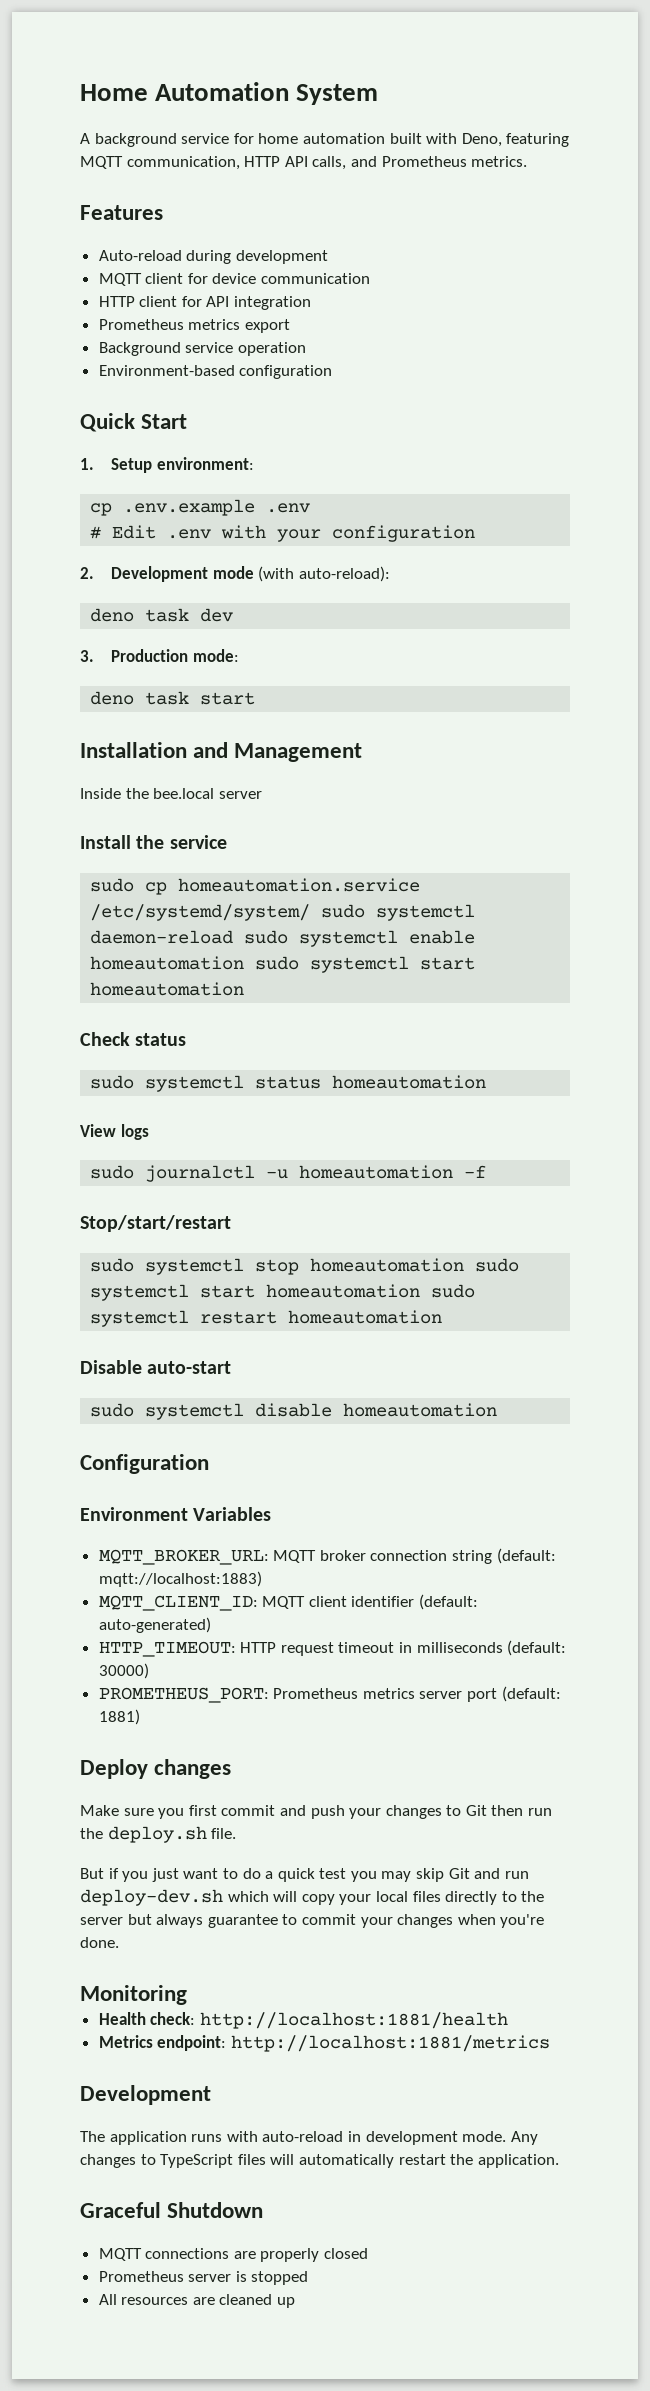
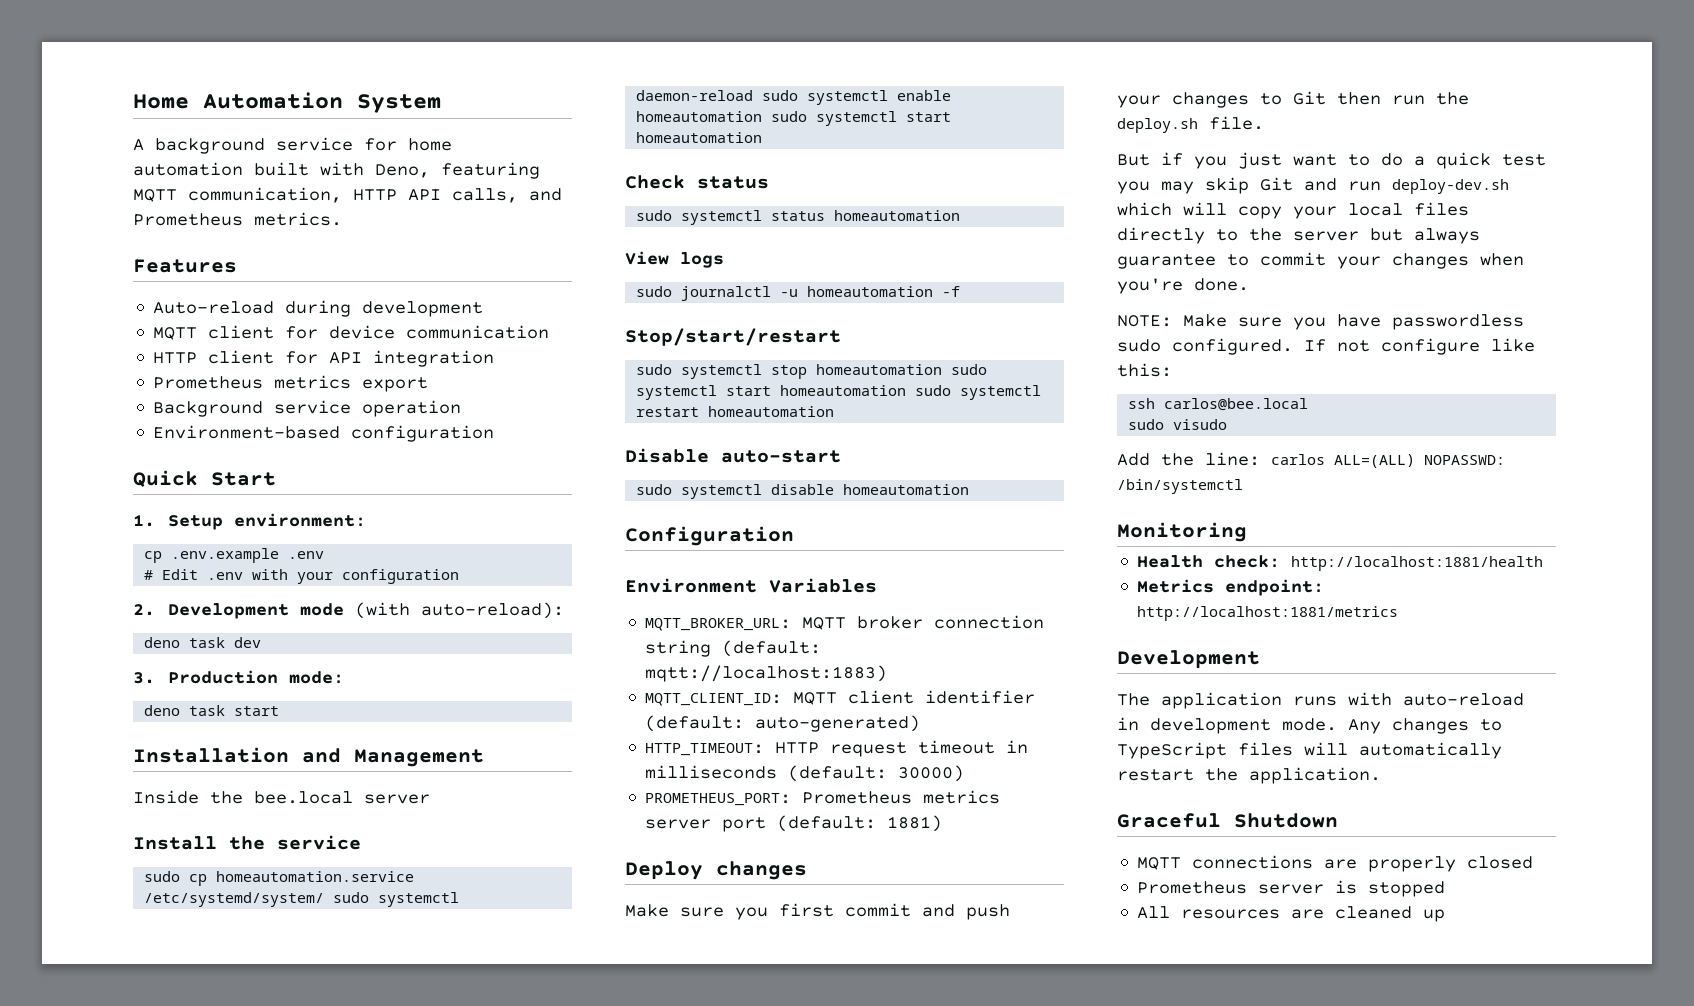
(119, 1942) none -> [1117,314,1524,330] [1117,338,1535,355] [1117,363,1172,377] [1128,398,1309,411] [1128,419,1228,430] [1117,452,1505,468] [1117,479,1243,494] // NOTE: Make sure you have passwordless sudo configured. If not configure like this: // ssh carlos@bee.local // sudo visudo // Add the line: carlos ALL=(ALL) NOPASSWD: /bin/systemctl

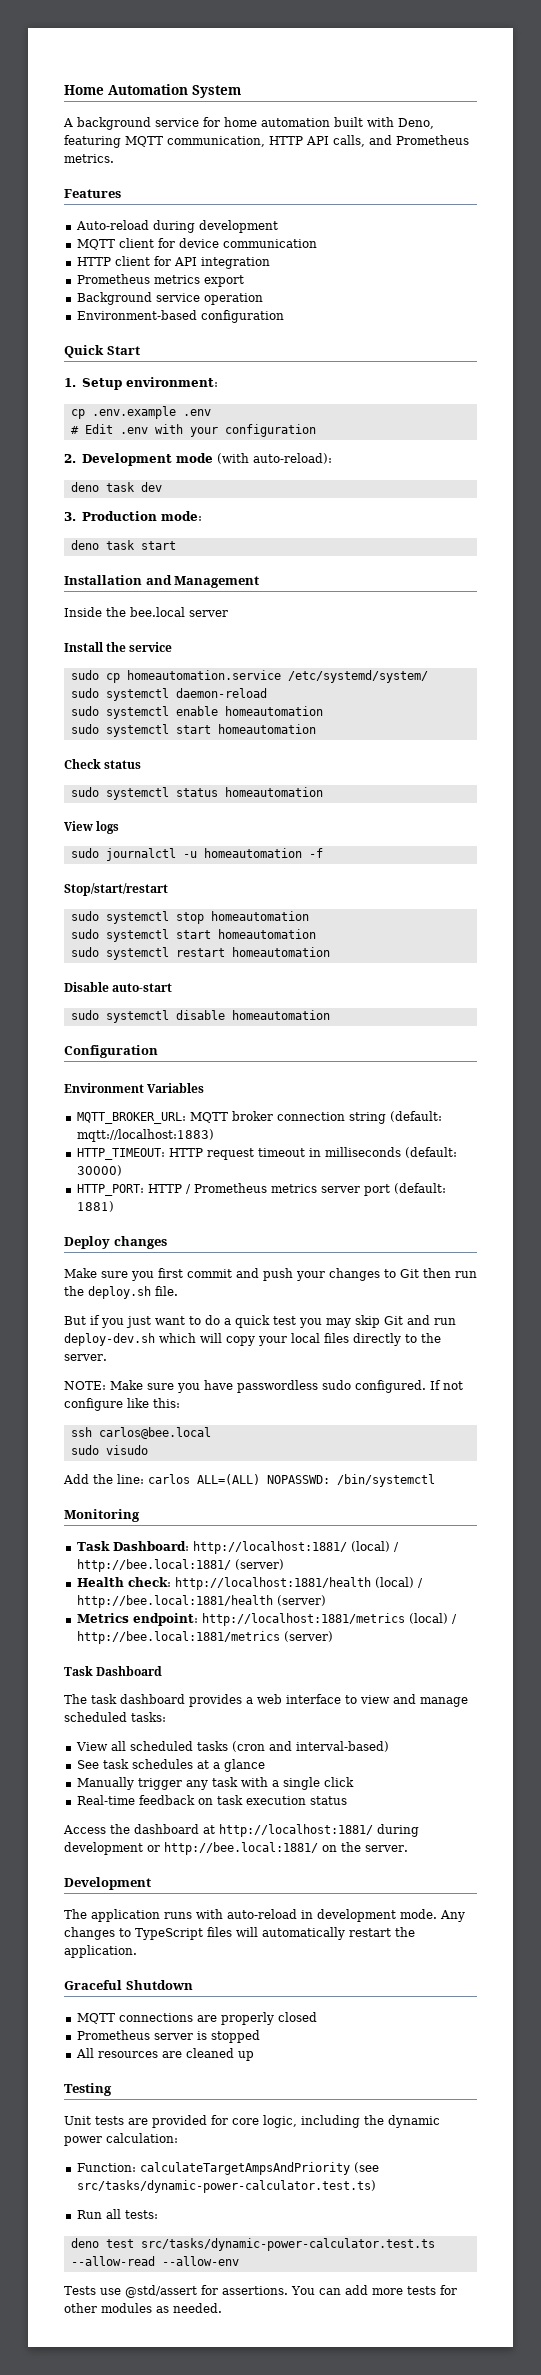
(325, 899) none -> (428, 676) //
(754, 95) none -> (267, 693) //
(763, 116) none -> (323, 711) //
[951,364,988,375] [636,385,907,400] sudo systemctl start homeautomation -> [70,929,316,942] // sudo systemctl start homeautomation //
[645,690,1036,706] [645,715,921,732] // MQTT_CLIENT_ID: MQTT client identifier (default: auto-generated) -> (214, 1135) none
[645,793,792,806] PROMETHEUS_PORT: -> [76,1184,191,1196] HTTP_PORT: HTTP /
[1293,228,1480,244] [1117,252,1524,269] [1117,278,1249,294] server but always guarantee to commit your changes when you're done. -> [64,1354,107,1361] server.
(1247, 532) none -> [76,1541,399,1554] [76,1559,284,1572] // Task Dashboard: http://localhost:1881/ (local) / http://bee.local:1881/ (server)
(1544, 563) none -> [374,1577,423,1588] [76,1595,326,1608] (local) / http://bee.local:1881/health (server)
(1399, 613) none -> [408,1613,457,1624] [76,1631,333,1644] [64,1666,163,1676] [64,1694,468,1707] [64,1712,166,1722] [75,1741,389,1752] [76,1759,265,1772] [76,1777,354,1790] [76,1795,347,1805] [63,1824,419,1837] [64,1842,408,1855] (local) / http://bee.local:1881/metrics (server) // Task Dashboard // The task dashboard provides a web interface to view and manage scheduled tasks: // View all scheduled tasks (cron and interval-based) // See task schedules at a glance // Manually trigger any task with a single click // Real-time feedback on task execution status // Access the dashboard at http://localhost:1881/ during development or http://bee.local:1881/ on the server.
(1446, 915) none -> [64,2083,112,2096] [64,2115,440,2128] [64,2133,178,2146] [76,2162,379,2175] [76,2180,376,2193] [76,2209,158,2219] [70,2238,435,2251] [70,2256,239,2266] [64,2285,457,2298] [64,2303,222,2313] // Testing // Unit tests are provided for core logic, including the dynamic power calculation: // Function: calculateTargetAmpsAndPriority (see src/tasks/dynamic-power-calculator.test.ts) // Run all tests: // deno test src/tasks/dynamic-power-calculator.test.ts --allow-read --allow-env // Tests use @std/assert for assertions. You can add more tests for other modules as needed.

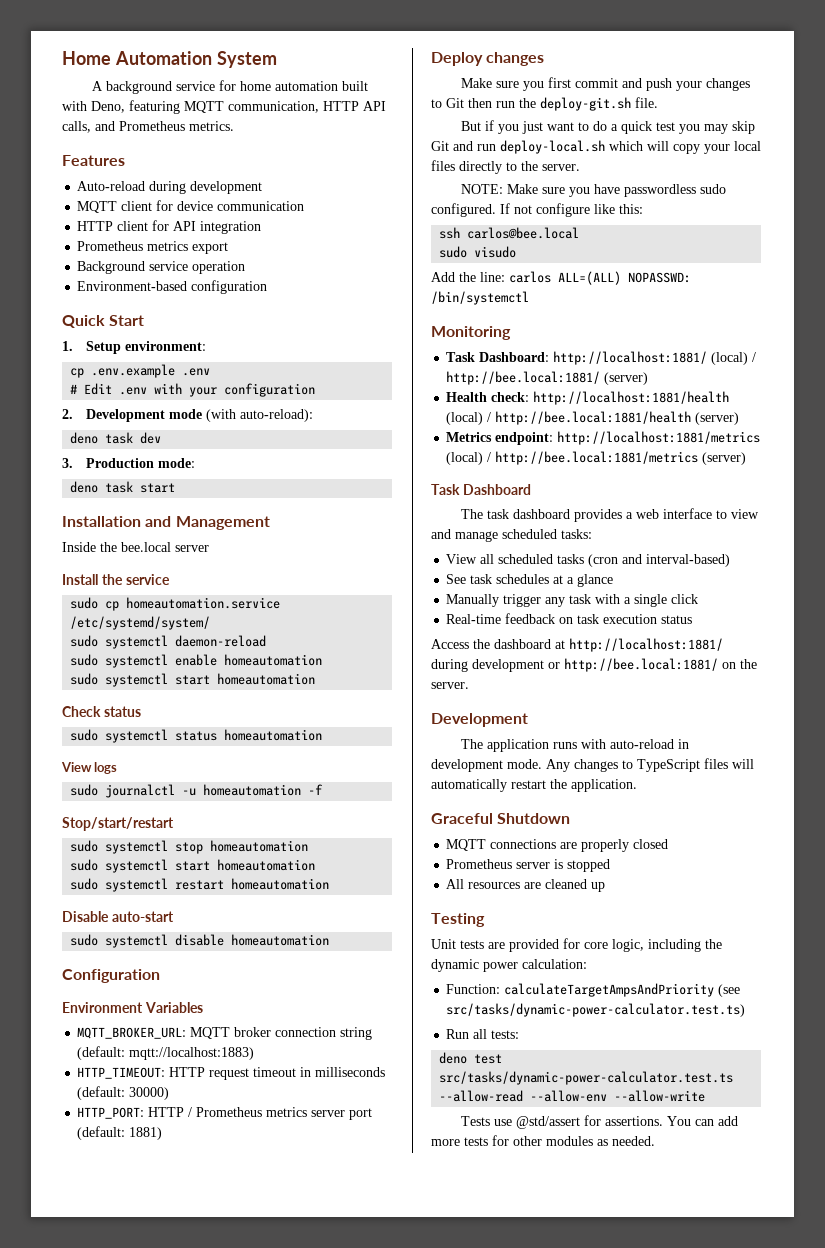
[88,1286,151,1299] deploy.sh -> [540,97,631,111] deploy-git.sh
[64,1333,155,1346] deploy-dev.sh -> [500,140,605,154] deploy-local.sh
(239, 2261) none -> [614,1090,706,1102] --allow-write

